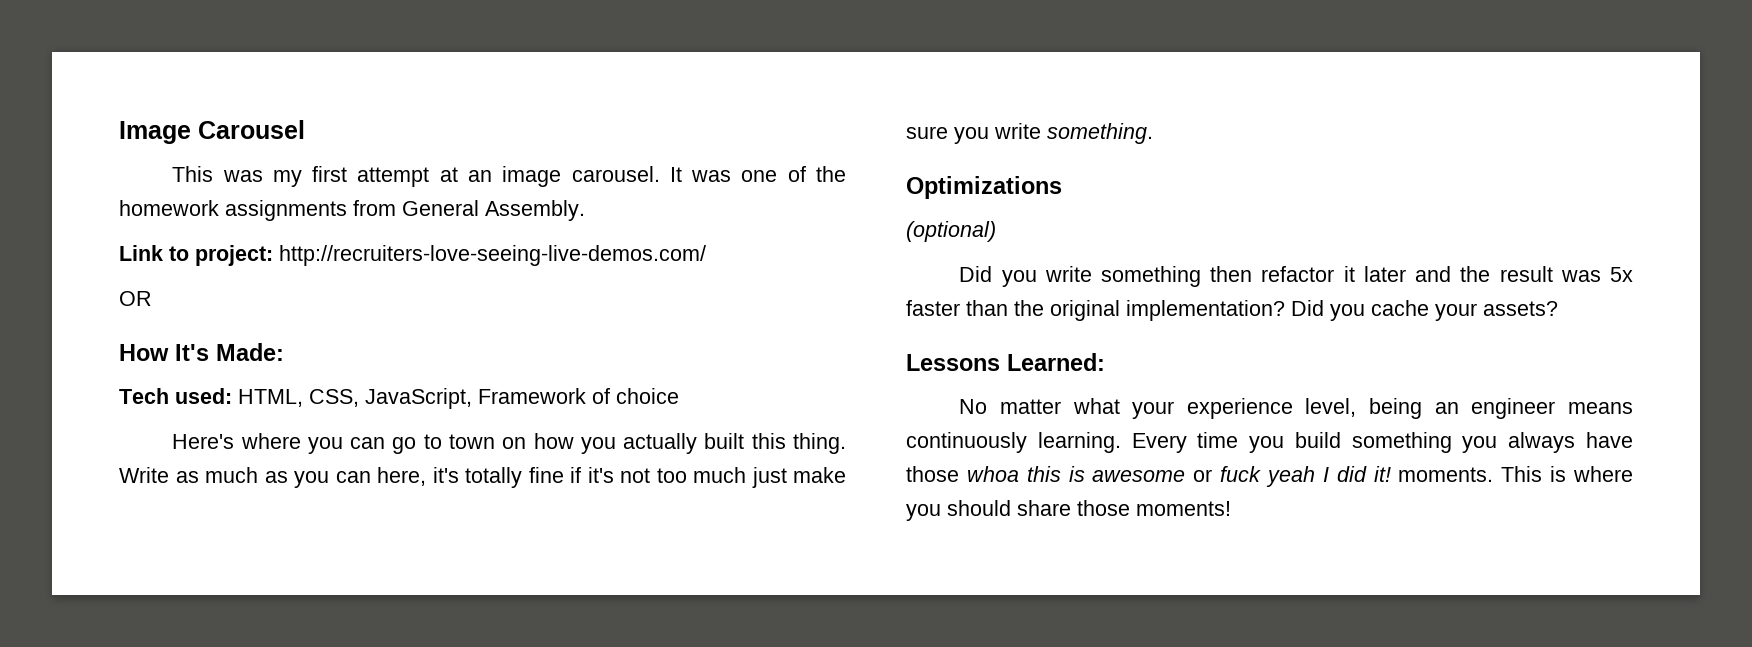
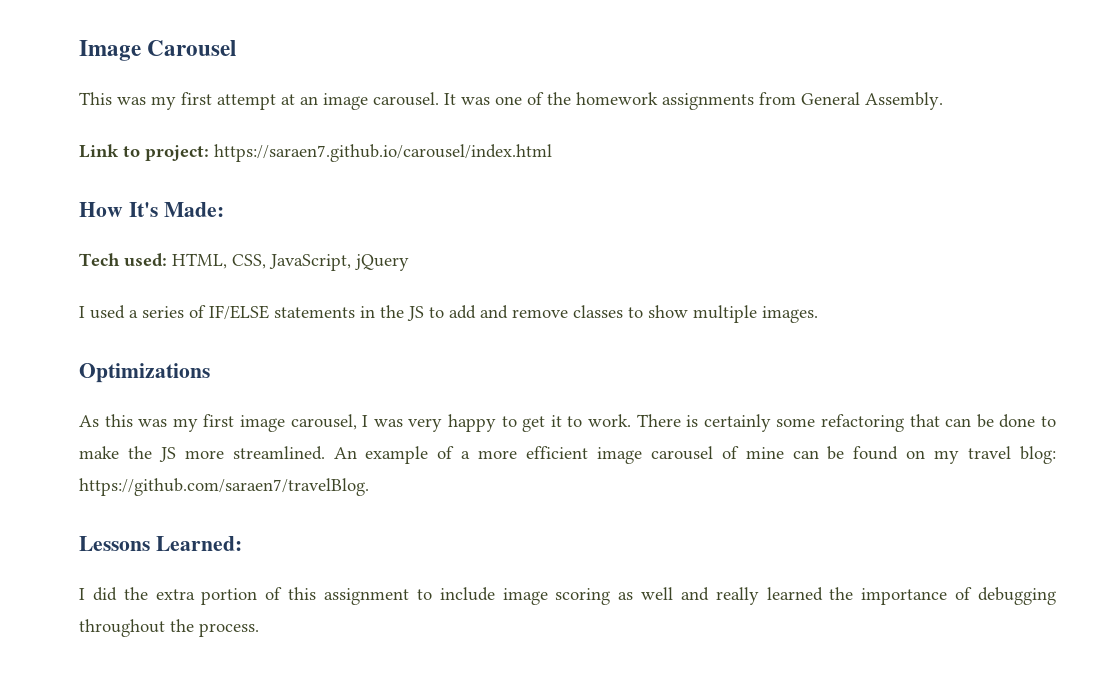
[279,245,706,266] [119,291,152,306] http://recruiters-love-seeing-live-demos.com/ // OR -> [214,144,552,162] https://saraen7.github.io/carousel/index.html
[478,388,679,404] [172,433,846,454] [119,467,846,488] [906,123,1153,144] [906,176,1062,199] [906,221,996,242] [959,266,1633,287] [906,300,1558,321] [906,353,1105,371] [959,398,1633,419] [906,432,1633,453] [906,466,1633,487] [906,500,1231,521] Framework of choice // Here's where you can go to town on how you actually built this thing. Write as much as you can here, it's totally fine if it's not too much just make sure you write something. // Optimizations // (optional) // Did you write something then refactor it later and the result was 5x faster than the original implementation? Did you cache your assets? // Lessons Learned: // No matter what your experience level, being an engineer means continuously learning. Every time you build something you always have those whoa this is awesome or fuck yeah I did it! moments. This is where you should share those moments! -> [355,254,409,271] [79,305,818,323] [79,363,210,383] [79,414,1057,432] [79,446,1057,464] [79,478,369,496] [79,536,242,551] [79,587,1057,605] [79,619,259,637] jQuery // I used a series of IF/ELSE statements in the JS to add and remove classes to show multiple images. // Optimizations // As this was my first image carousel, I was very happy to get it to work. There is certainly some refactoring that can be done to make the JS more streamlined. An example of a more efficient image carousel of mine can be found on my travel blog: https://github.com/saraen7/travelBlog. // Lessons Learned: // I did the extra portion of this assignment to include image scoring as well and really learned the importance of debugging throughout the process.

